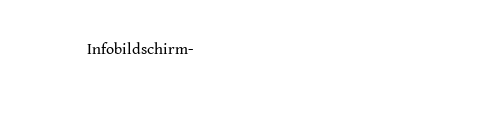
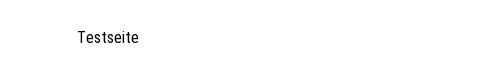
[87,42,194,54] Infobildschirm- -> [77,31,139,43] Testseite

